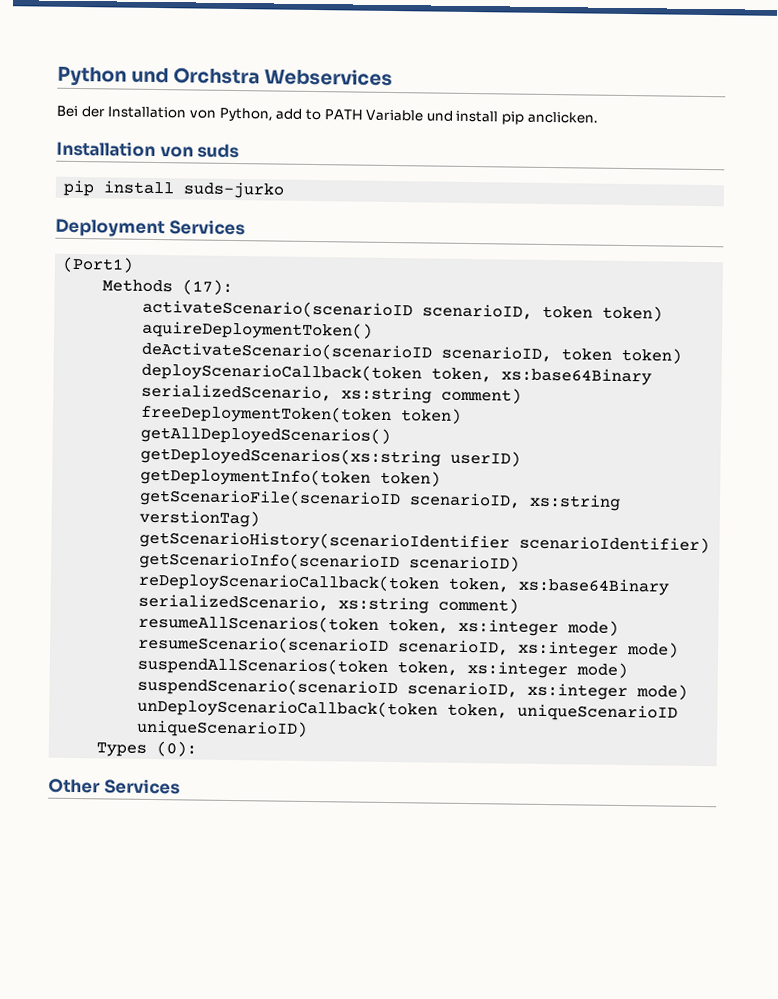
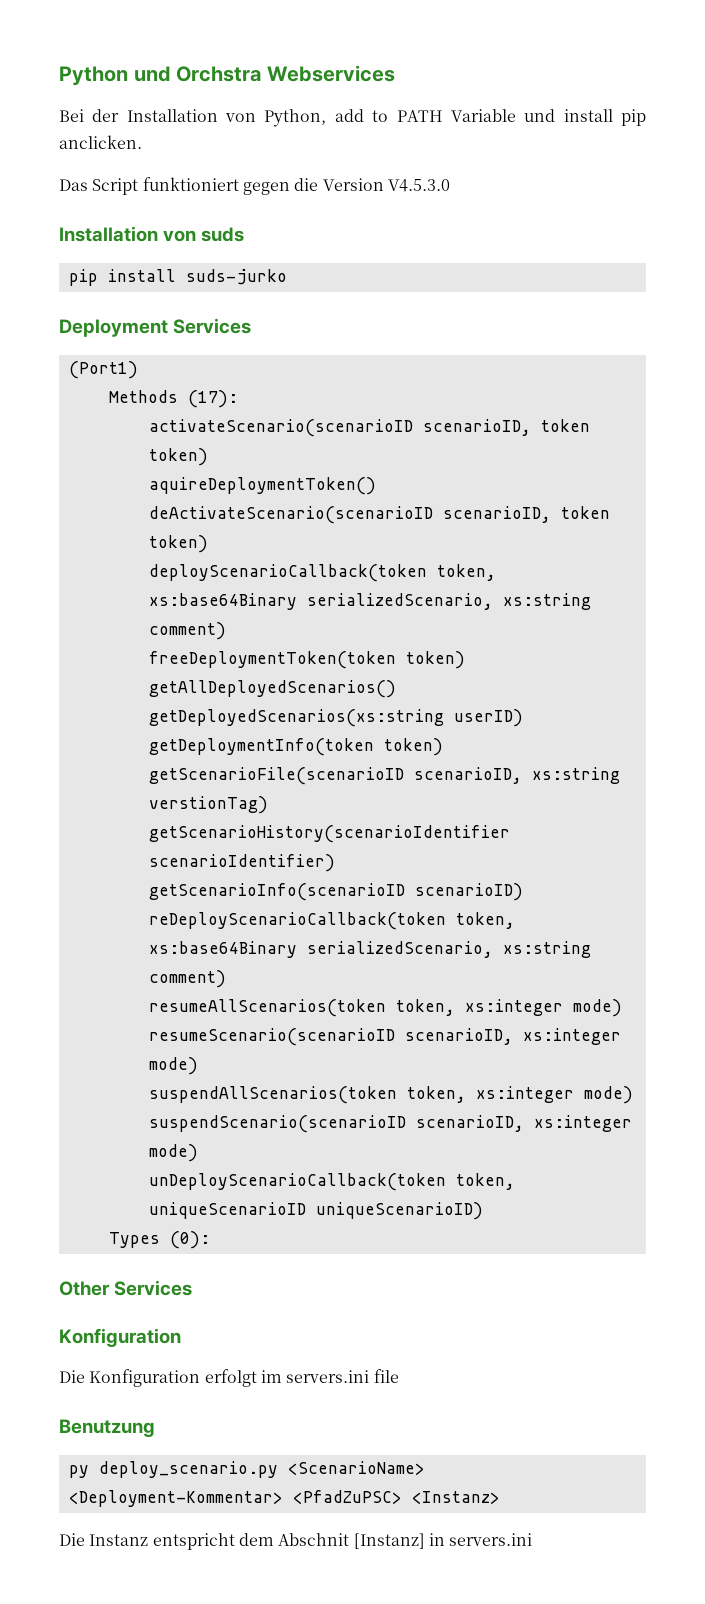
(598, 117) none -> [59,177,450,195] // Das Script funktioniert gegen die Version V4.5.3.0
(180, 786) none -> [59,1328,181,1347] [59,1369,399,1387] [59,1419,155,1437] [68,1461,425,1478] [68,1490,500,1507] [59,1533,533,1550] // Konfiguration // Die Konfiguration erfolgt im servers.ini file // Benutzung // py deploy_scenario.py <ScenarioName> <Deployment-Kommentar> <PfadZuPSC> <Instanz> // Die Instanz entspricht dem Abschnit [Instanz] in servers.ini

